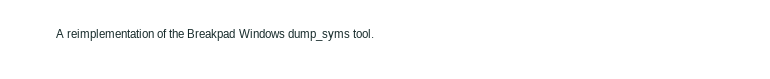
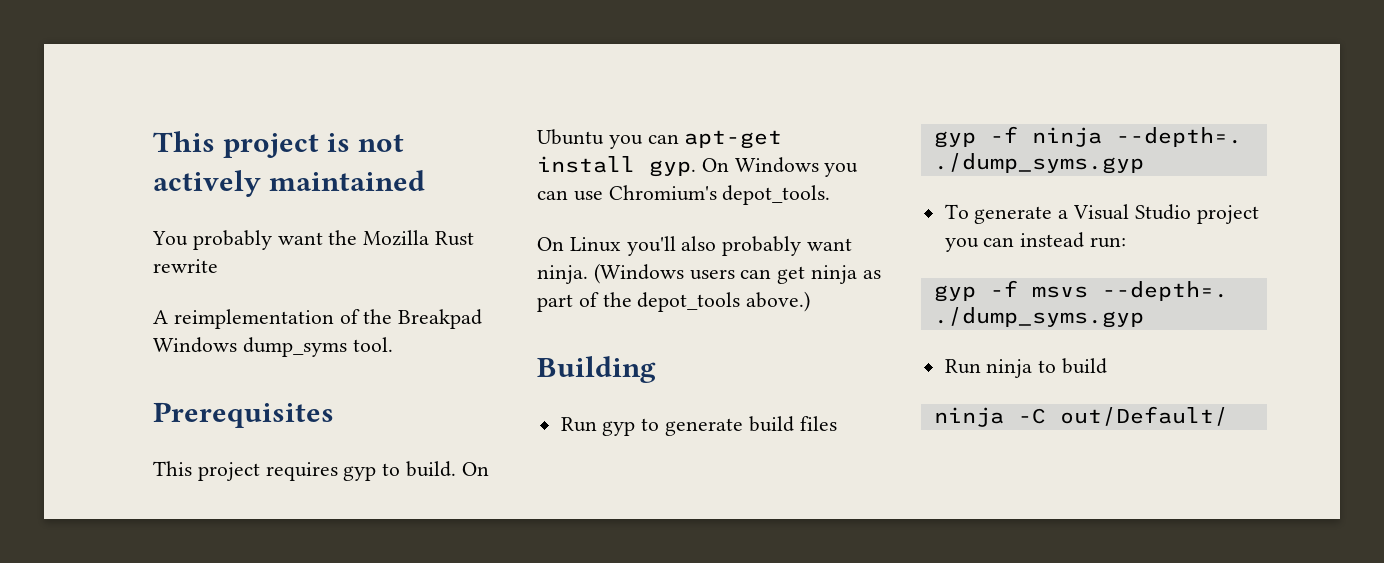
(56, 33) none -> [153,131,405,158] [153,170,426,197] [152,230,475,250] [153,259,218,273] This project is not actively maintained // You probably want the Mozilla Rust rewrite //
(374, 33) none -> [153,402,334,428] [153,461,489,481] [537,129,783,149] [537,156,859,177] [537,185,831,205] [537,236,853,256] [537,263,881,284] [537,291,811,312] [537,356,656,383] [560,416,837,436] [933,126,1242,148] [933,153,1144,174] [944,204,1259,224] [944,232,1127,252] [933,280,1228,302] [933,307,1144,328] [944,358,1108,378] [933,406,1228,427] // Prerequisites // This project requires gyp to build. On Ubuntu you can apt-get install gyp. On Windows you can use Chromium's depot_tools. // On Linux you'll also probably want ninja. (Windows users can get ninja as part of the depot_tools above.) // Building // Run gyp to generate build files // gyp -f ninja --depth=. ./dump_syms.gyp // To generate a Visual Studio project you can instead run: // gyp -f msvs --depth=. ./dump_syms.gyp // Run ninja to build // ninja -C out/Default/

